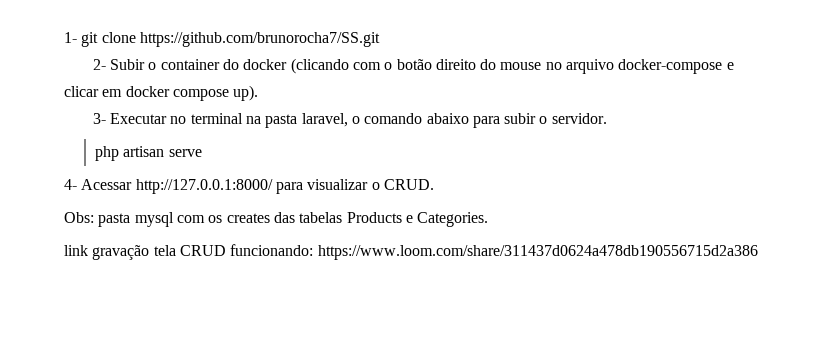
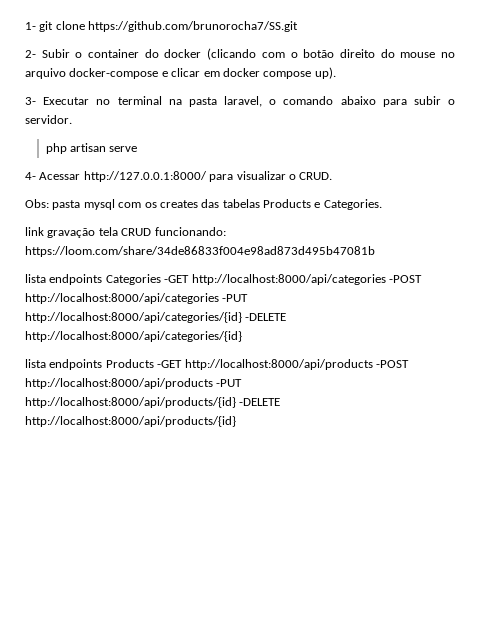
[317,245,758,260] https://www.loom.com/share/311437d0624a478db190556715d2a386 -> [25,246,375,257] [25,274,422,285] [25,293,249,304] [25,312,287,323] [25,331,242,342] [25,359,409,370] [25,378,243,389] [25,397,281,408] [25,416,236,427] https://loom.com/share/34de86833f004e98ad873d495b47081b // lista endpoints Categories -GET http://localhost:8000/api/categories -POST http://localhost:8000/api/categories -PUT http://localhost:8000/api/categories/{id} -DELETE http://localhost:8000/api/categories/{id} // lista endpoints Products -GET http://localhost:8000/api/products -POST http://localhost:8000/api/products -PUT http://localhost:8000/api/products/{id} -DELETE http://localhost:8000/api/products/{id}

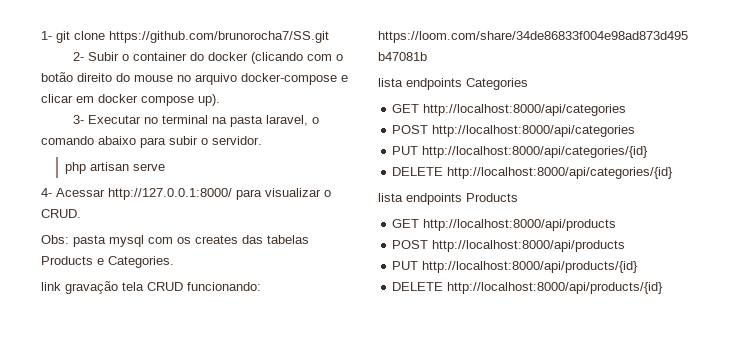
[164,274,422,285] [25,293,249,304] [25,312,287,323] -GET http://localhost:8000/api/categories -POST http://localhost:8000/api/categories -PUT http://localhost:8000/api/categories/{id} -DELETE -> [392,104,627,116] [392,125,636,137] [392,146,649,158] [392,167,444,176] // GET http://localhost:8000/api/categories // POST http://localhost:8000/api/categories // PUT http://localhost:8000/api/categories/{id} // DELETE
[157,359,409,370] [25,378,243,389] [25,397,281,408] -GET http://localhost:8000/api/products -POST http://localhost:8000/api/products -PUT http://localhost:8000/api/products/{id} -DELETE -> [392,219,617,231] [392,240,626,252] [392,261,639,273] [392,282,444,291] // GET http://localhost:8000/api/products // POST http://localhost:8000/api/products // PUT http://localhost:8000/api/products/{id} // DELETE

